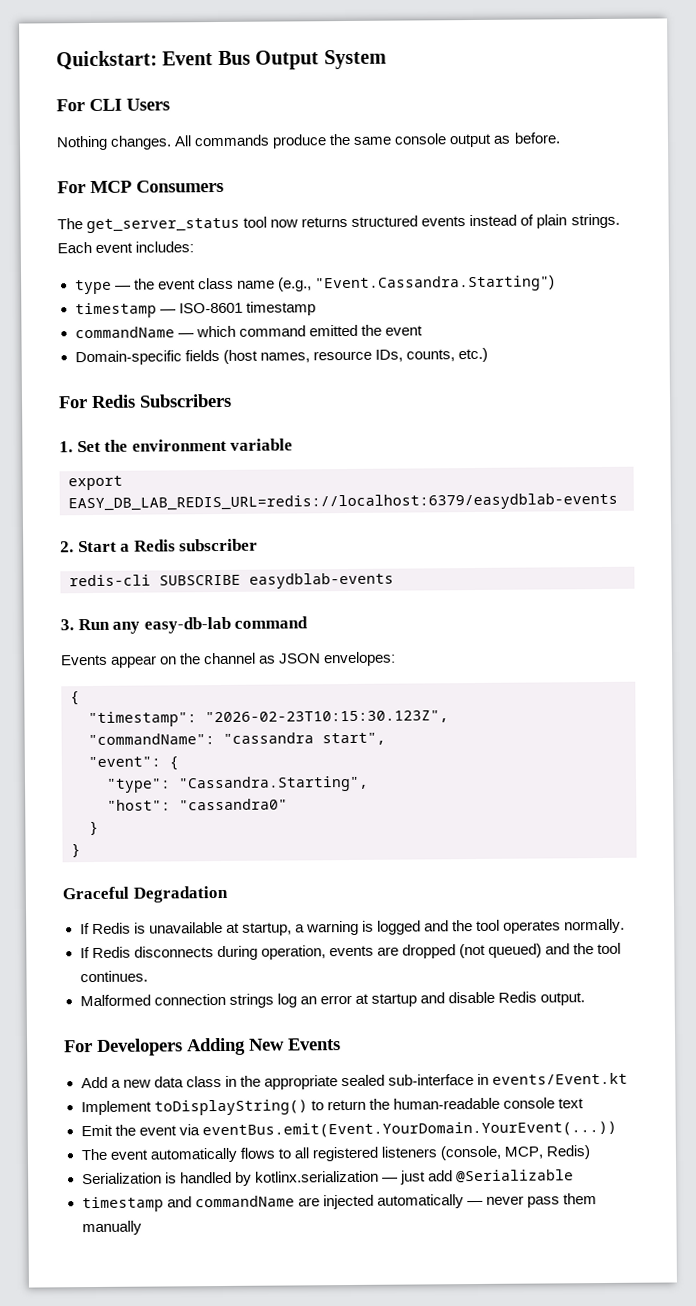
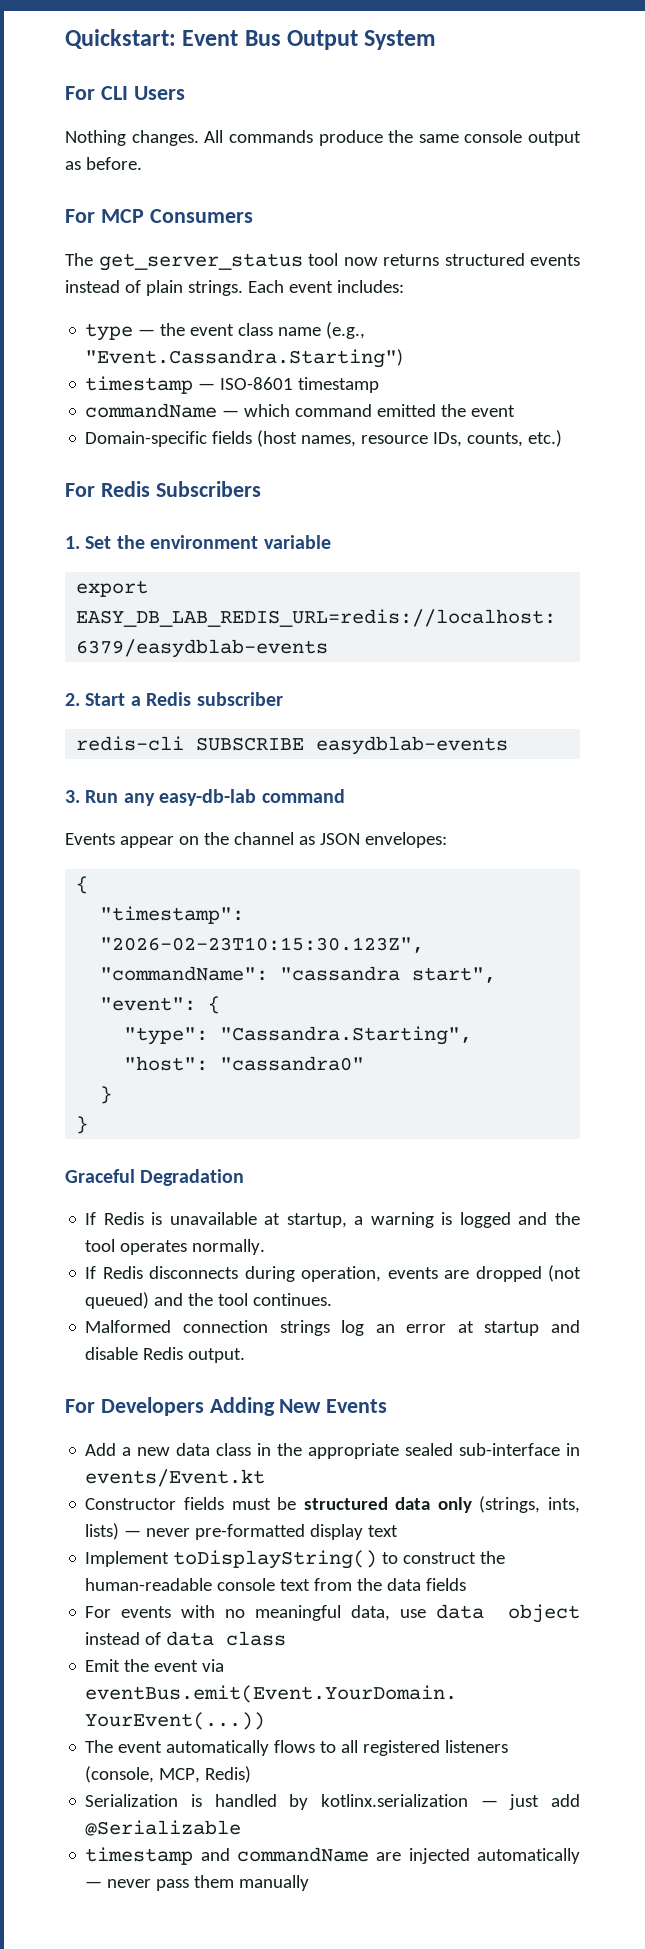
(629, 1078) none -> [85,1496,580,1513] [85,1523,399,1540] // Constructor fields must be structured data only (strings, ints, lists) — never pre-formatted display text
[326,1099,366,1111] return -> [403,1552,477,1564] construct
(584, 1103) none -> [314,1578,467,1591] [85,1604,580,1623] [85,1631,287,1646] from the data fields // For events with no meaningful data, use data object instead of data class

